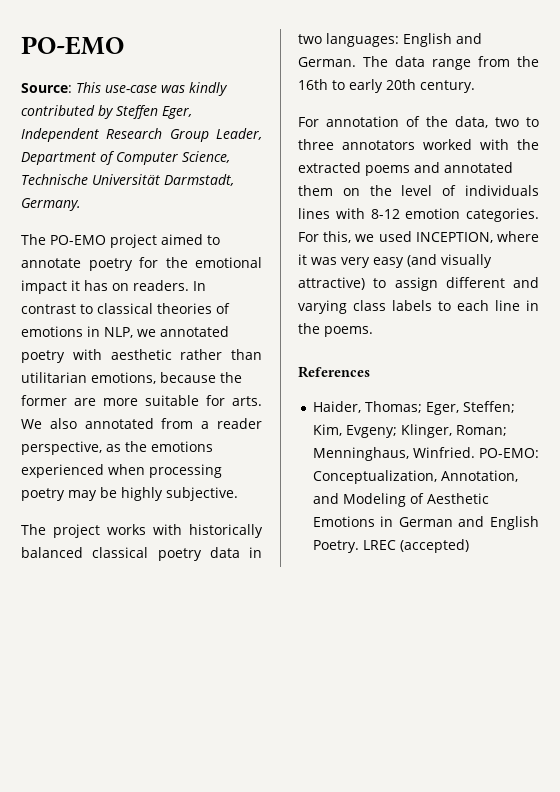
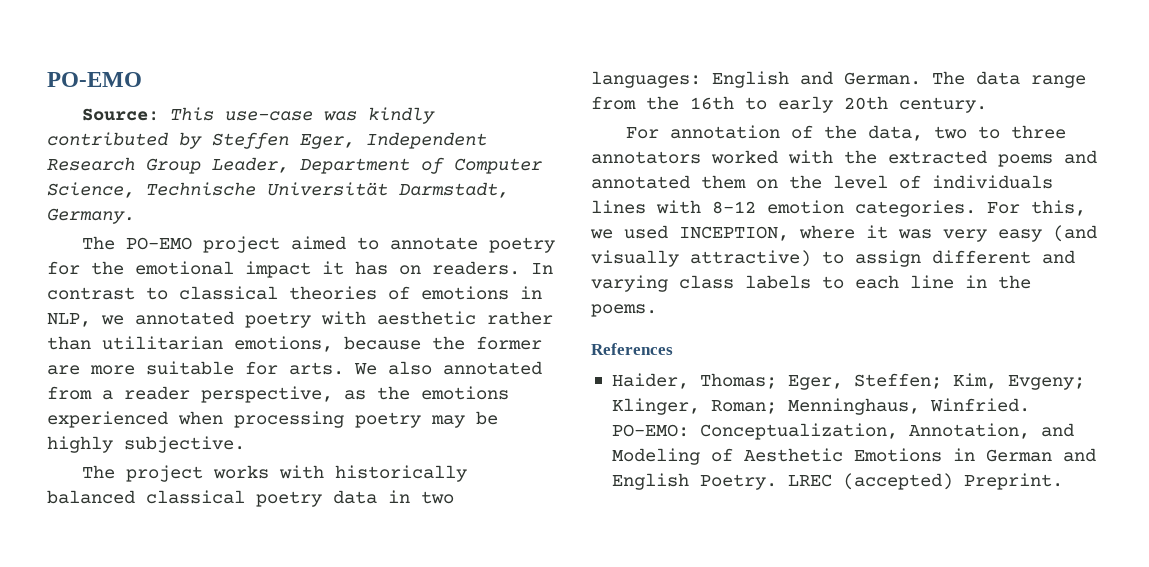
(469, 546) none -> [963,473,1063,490] Preprint.

